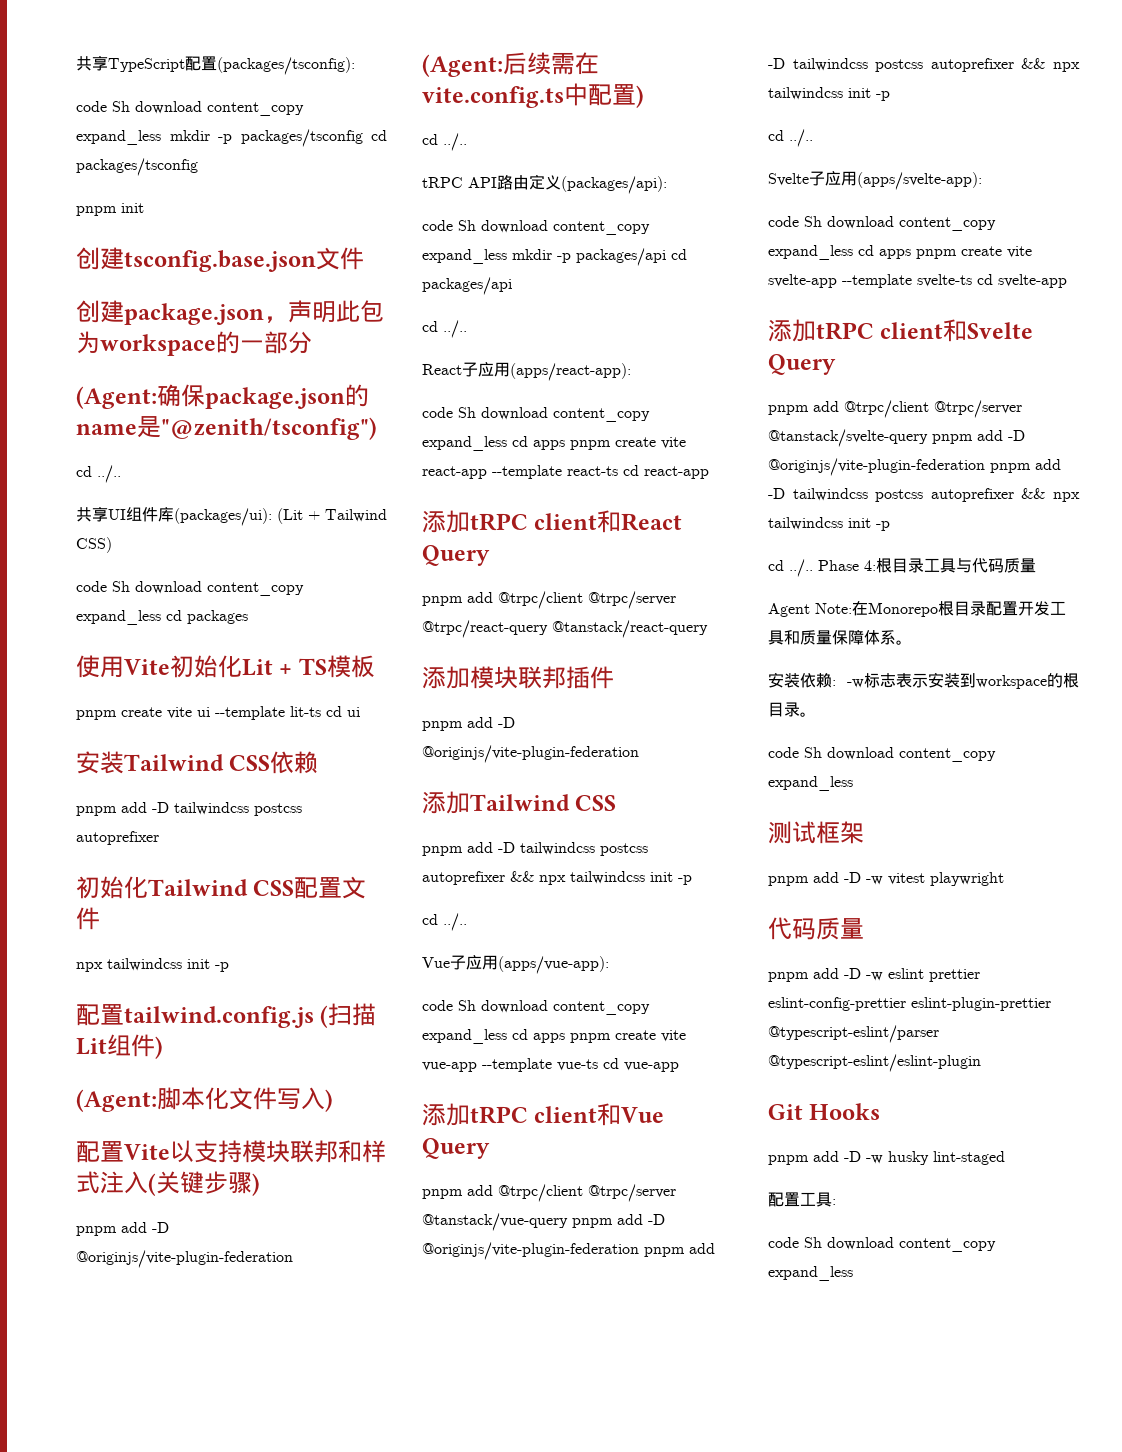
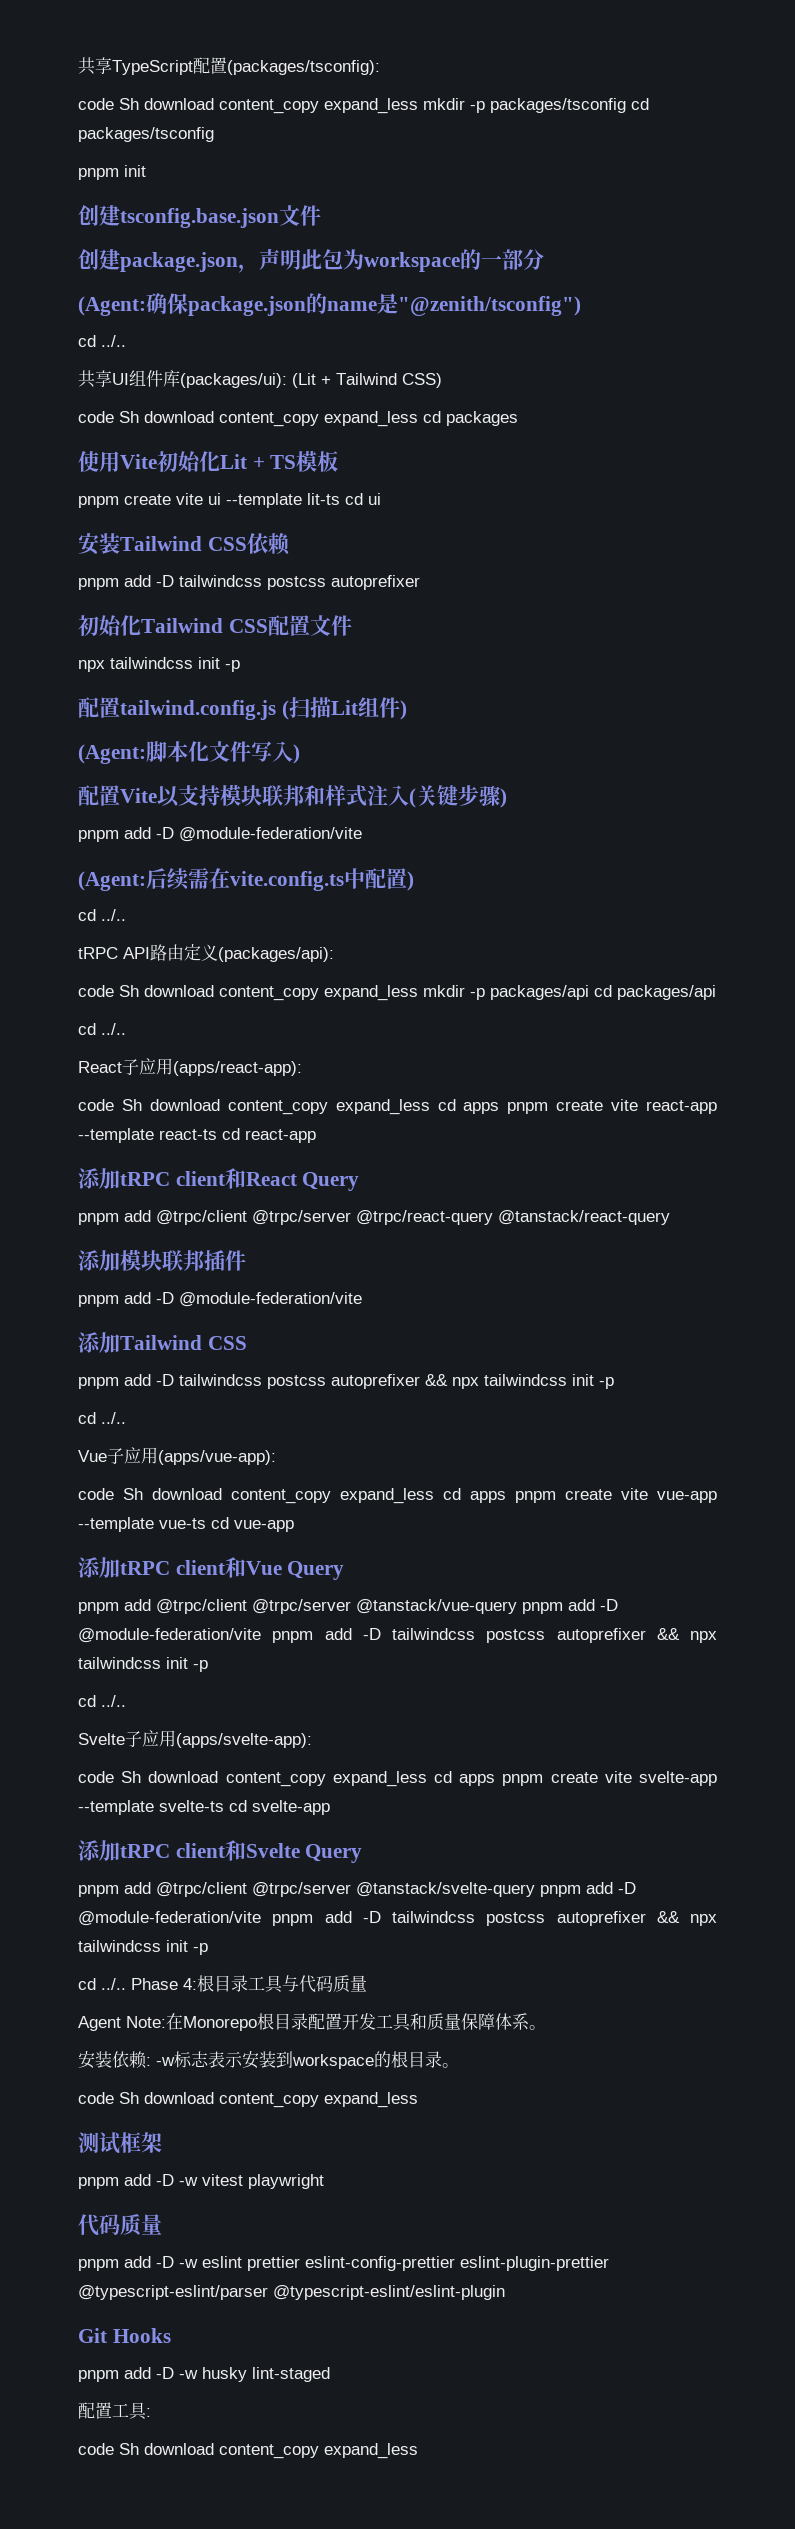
[76,1250,293,1268] @originjs/vite-plugin-federation -> [179,827,362,842] @module-federation/vite
[422,745,639,763] @originjs/vite-plugin-federation -> [179,1292,362,1307] @module-federation/vite
[422,1242,639,1260] @originjs/vite-plugin-federation -> [78,1628,261,1643] @module-federation/vite
[768,458,985,476] @originjs/vite-plugin-federation -> [78,1911,261,1926] @module-federation/vite

